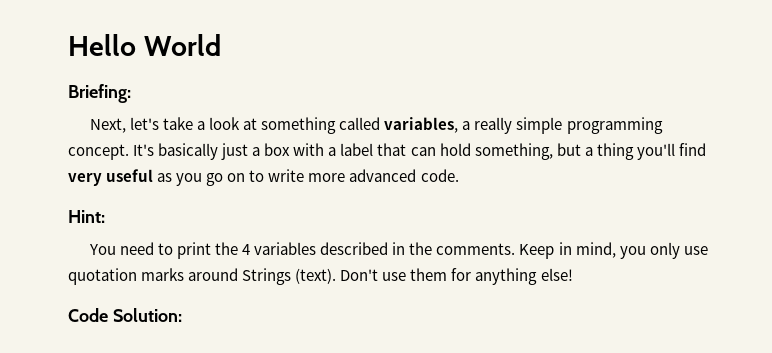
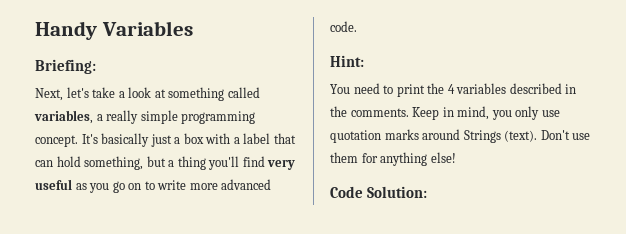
[68,34,221,56] Hello World -> [35,21,193,40] Handy Variables

